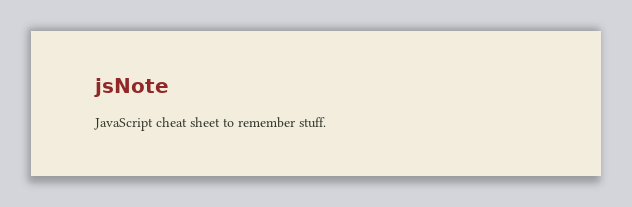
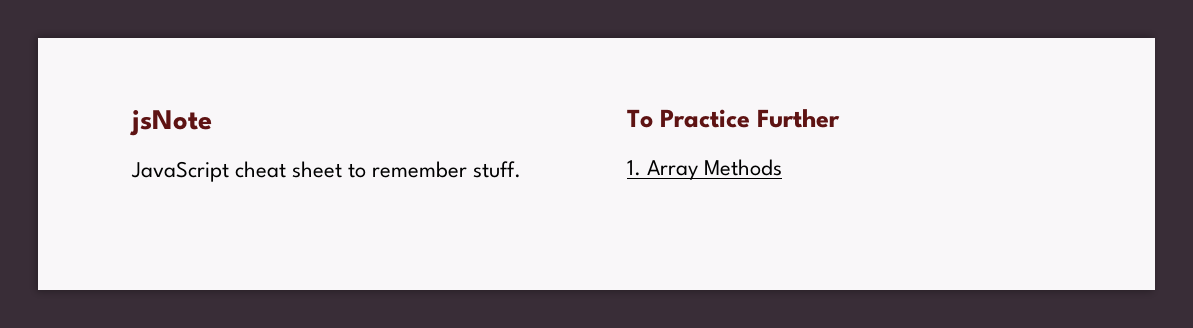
(326, 122) none -> [627,109,841,128] [627,159,783,180] // To Practice Further // 1. Array Methods

